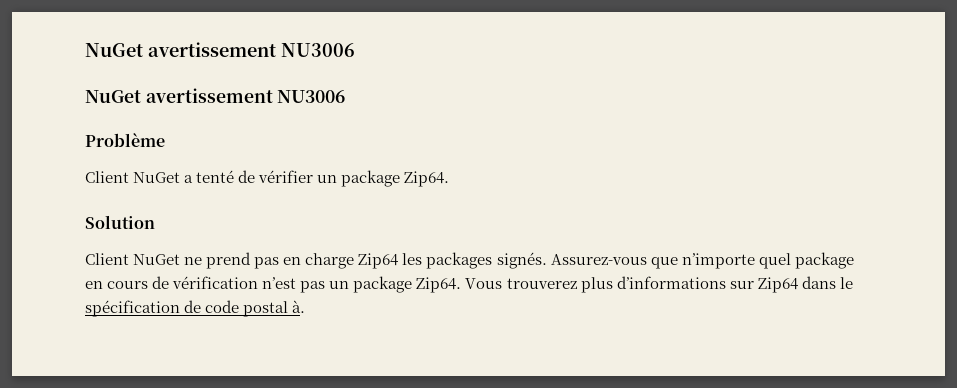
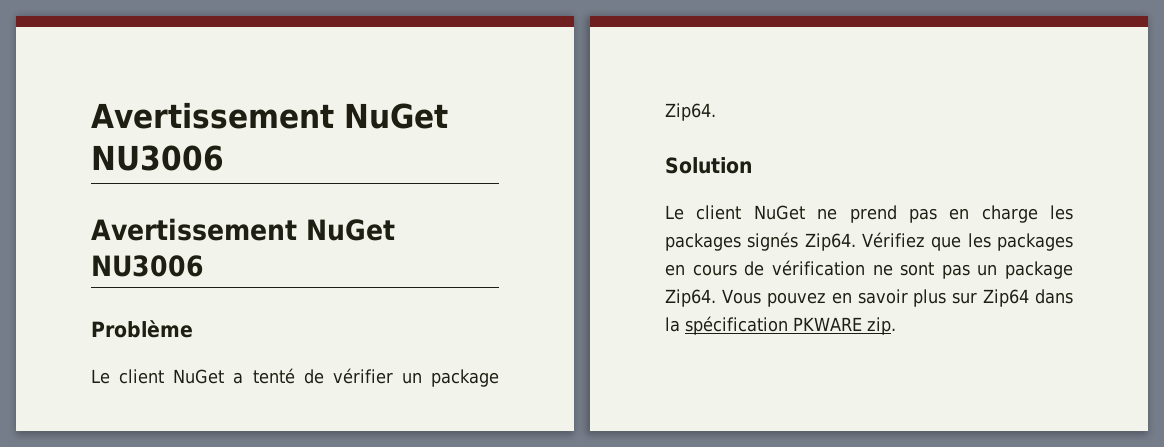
[85,42,355,57] [85,88,273,103] NuGet avertissement NU3006 // NuGet avertissement -> [91,102,448,129] [91,145,224,171] [91,218,395,241] Avertissement NuGet NU3006 // Avertissement NuGet
[85,171,129,183] Client -> [91,369,165,384] Le client
[85,253,129,265] Client -> [665,205,742,220] Le client
[358,252,854,269] Zip64 les packages signés. Assurez-vous que n’importe quel package -> [1050,205,1073,220] [665,232,1073,251] les packages signés Zip64. Vérifiez que les packages
[262,277,297,289] n’est -> [872,262,935,276] ne sont
[506,276,853,293] [85,300,306,317] trouverez plus d’informations sur Zip64 dans le spécification de code postal à. -> [766,289,1073,307] [665,316,896,335] pouvez en savoir plus sur Zip64 dans la spécification PKWARE zip.

